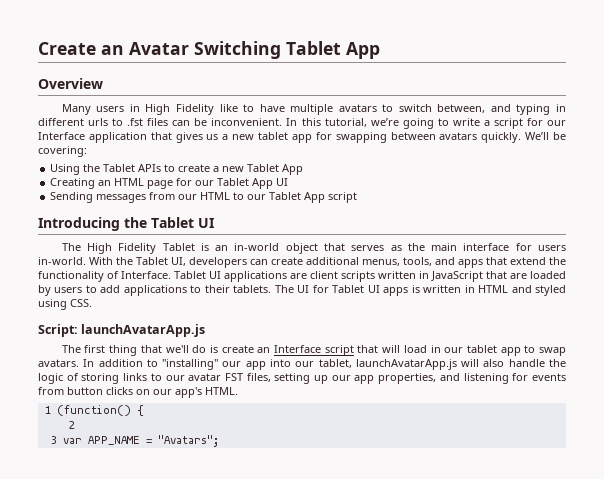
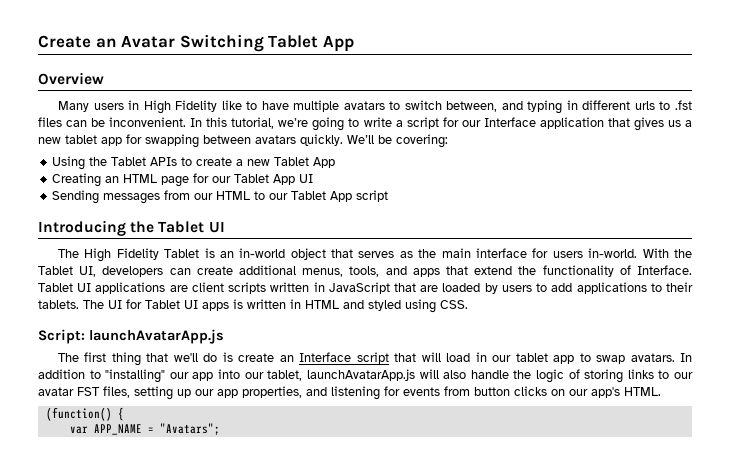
[44,406,51,414] 1 -> (661, 391) none
[68,421,75,429] [50,436,57,444] 2 // 3 -> (124, 414) none

